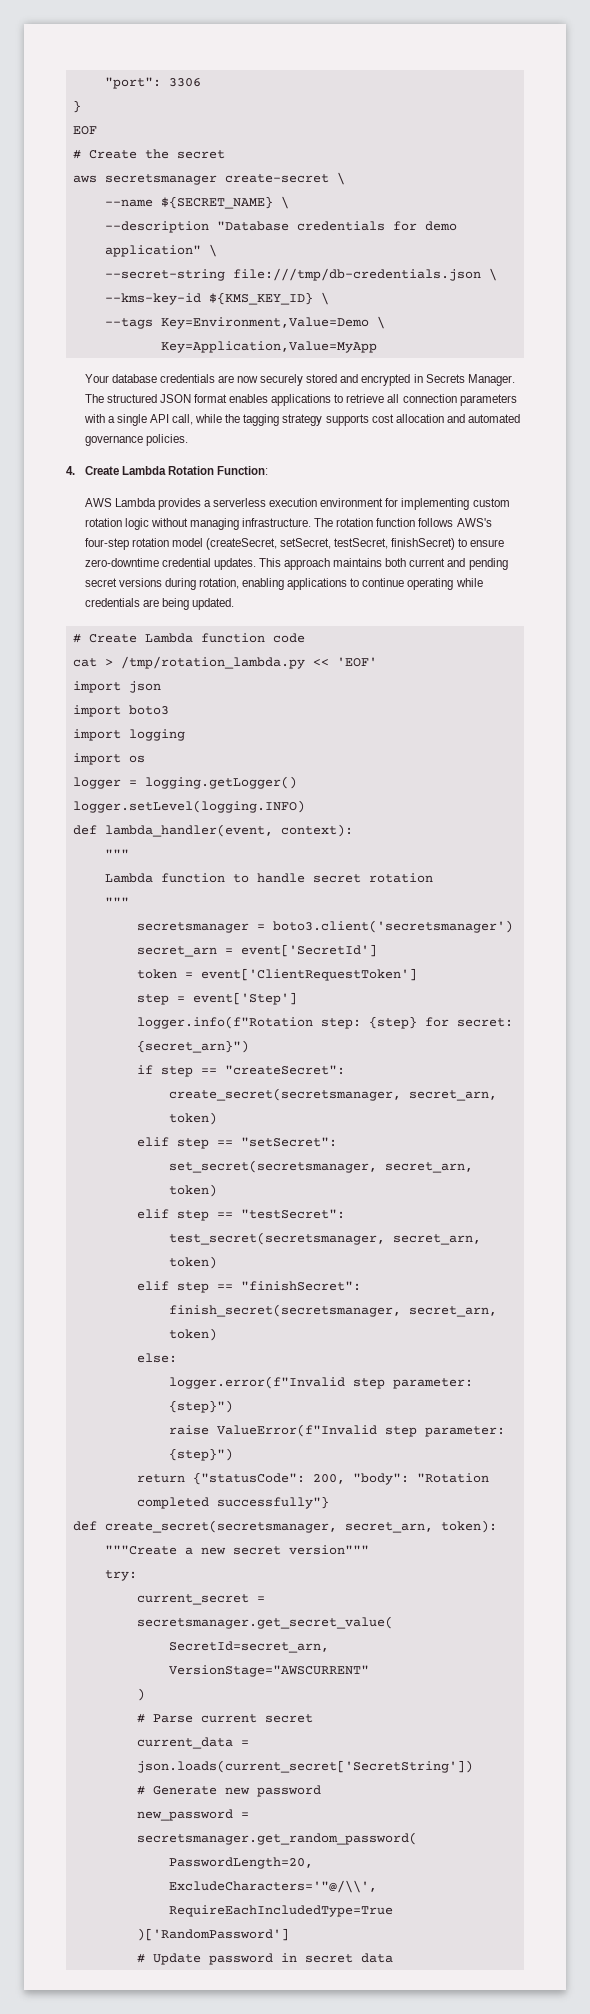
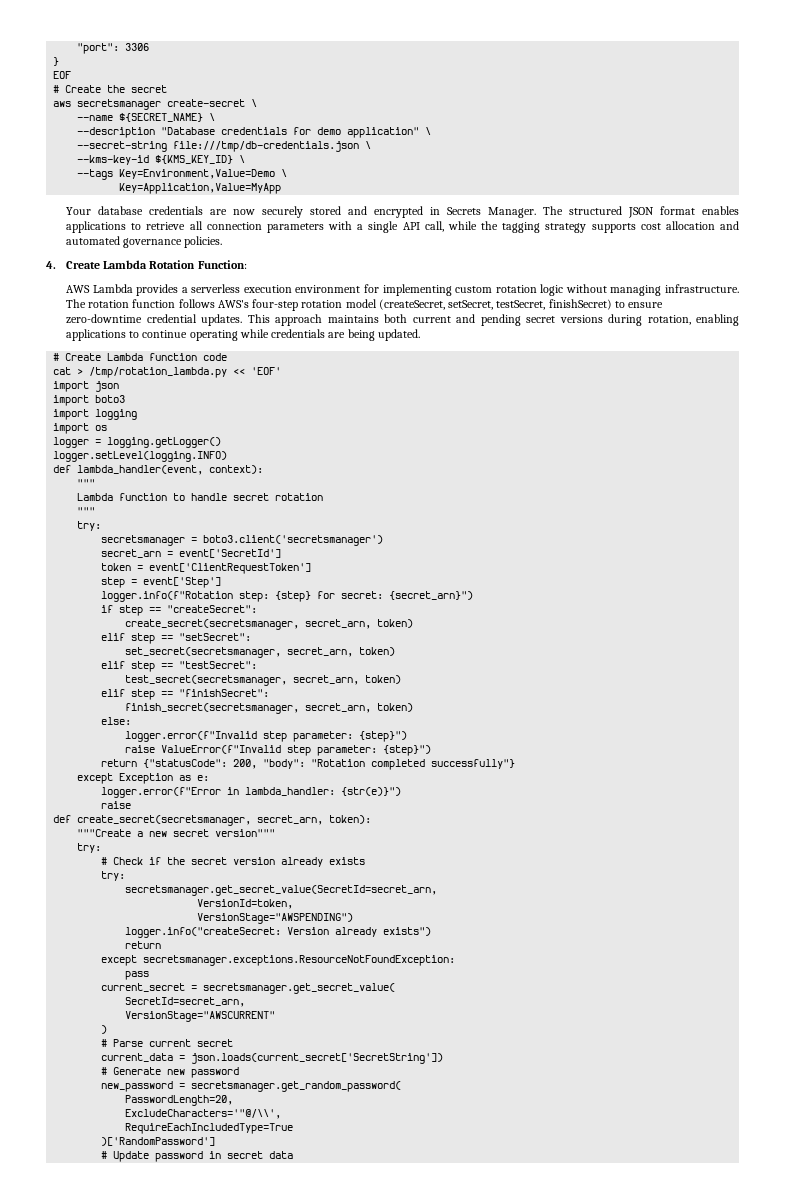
(129, 901) none -> [77,521,102,531] // try:
(329, 1502) none -> [77,773,210,784] [101,787,402,798] [101,801,132,809] // except Exception as e: // logger.error(f"Error in lambda_handler: {str(e)}") // raise
(137, 1575) none -> [101,857,366,867] [101,871,126,881] [125,885,438,896] [197,899,294,909] [197,913,354,924] [125,927,432,938] [125,941,162,949] [101,955,456,966] [125,971,150,980] // # Check if the secret version already exists // try: // secretsmanager.get_secret_value(SecretId=secret_arn, // VersionId=token, // VersionStage="AWSPENDING") // logger.info("createSecret: Version already exists") // return // except secretsmanager.exceptions.ResourceNotFoundException: // pass

